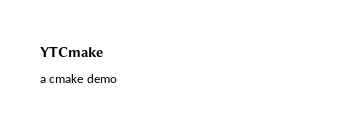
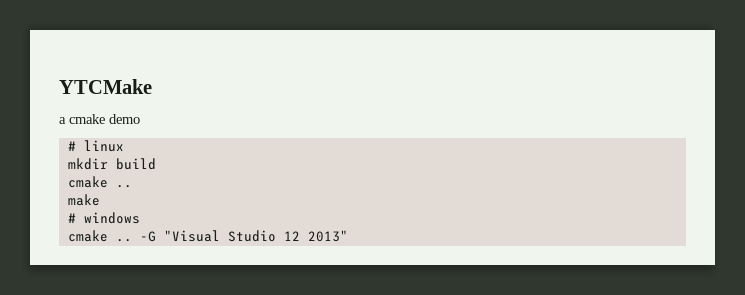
[40,46,103,57] YTCmake -> [59,79,152,94] YTCMake
(117, 78) none -> [67,140,124,152] [67,158,156,170] [67,176,132,188] [67,194,100,206] [67,212,140,224] [67,230,348,242] // # linux // mkdir build // cmake .. // make // # windows // cmake .. -G "Visual Studio 12 2013"

